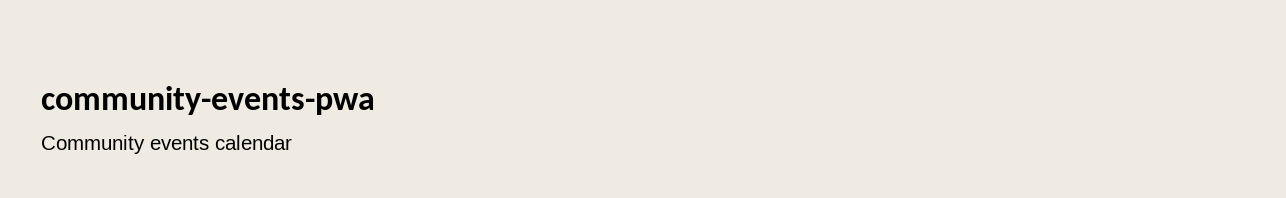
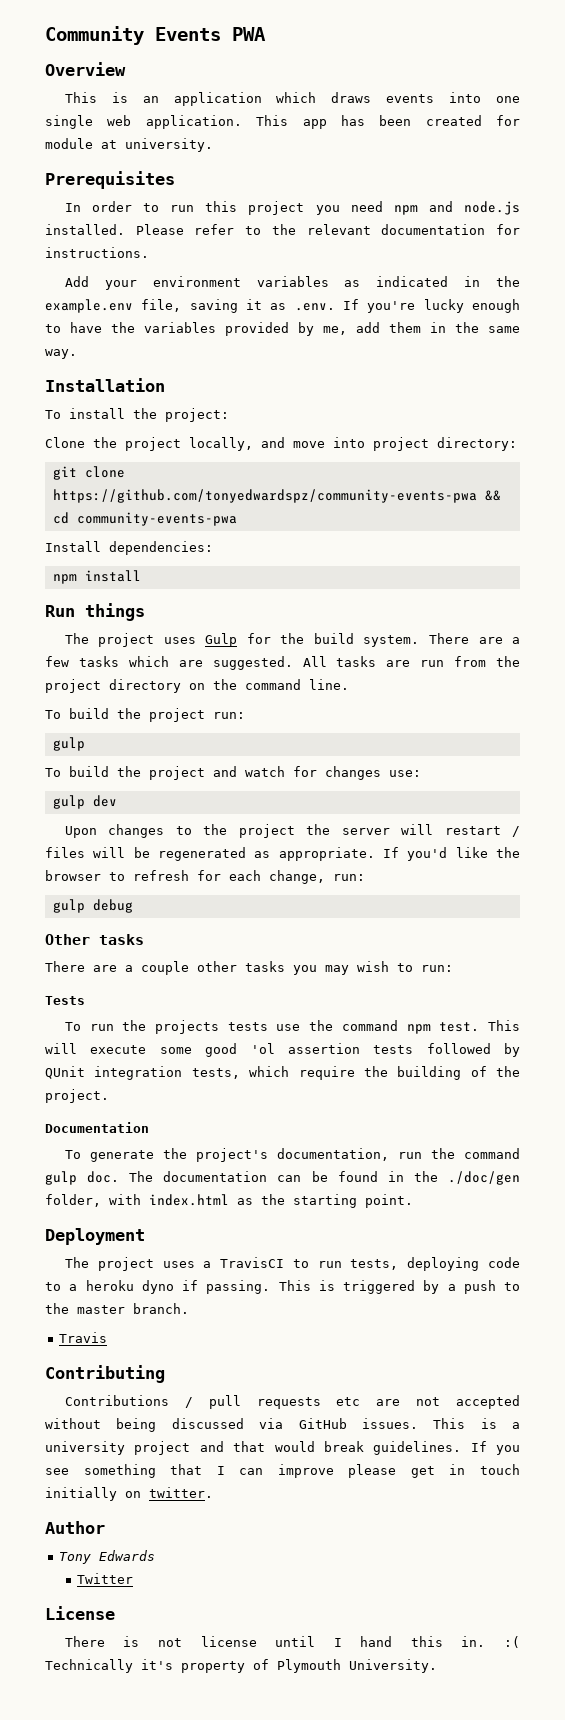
[41,86,375,115] [41,135,292,154] community-events-pwa // Community events calendar -> [45,26,266,45] [45,62,126,76] [64,92,520,106] [45,115,520,129] [45,138,213,152] [45,171,175,189] [64,201,520,215] [45,224,520,235] [45,247,149,258] [64,276,520,290] [45,299,520,313] [45,322,520,336] [45,349,77,359] [45,378,165,392] [45,408,229,422] [45,437,517,451] [52,466,125,480] [52,489,501,503] [52,512,237,526] [45,541,213,555] [52,570,141,584] [45,603,145,621] [64,633,520,647] [45,656,520,670] [45,679,349,693] [45,708,245,722] [52,737,85,751] [45,766,421,780] [52,795,117,809] [64,824,520,838] [45,847,520,861] [45,870,365,884] [52,899,133,913] [45,934,144,945] [45,961,453,975] [45,996,85,1005] [64,1020,520,1034] [45,1043,520,1057] [45,1066,520,1080] [45,1089,109,1103] [45,1122,149,1133] [64,1148,520,1162] [45,1171,520,1185] [45,1194,413,1208] [45,1228,145,1245] [64,1257,520,1271] [45,1280,520,1294] [45,1303,189,1314] [59,1332,108,1343] [45,1365,165,1383] [64,1395,520,1409] [45,1418,520,1432] [45,1441,520,1455] [45,1464,520,1478] [45,1487,213,1501] [45,1521,105,1534] [59,1550,156,1564] [77,1573,134,1584] [45,1606,115,1620] [64,1636,520,1648] [45,1659,437,1673] Community Events PWA // Overview // This is an application which draws events into one single web application. This app has been created for module at university. // Prerequisites // In order to run this project you need npm and node.js installed. Please refer to the relevant documentation for instructions. // Add your environment variables as indicated in the example.env file, saving it as .env. If you're lucky enough to have the variables provided by me, add them in the same way. // Installation // To install the project: // Clone the project locally, and move into project directory: // git clone https://github.com/tonyedwardspz/community-events-pwa && cd community-events-pwa // Install dependencies: // npm install // Run things // The project uses Gulp for the build system. There are a few tasks which are suggested. All tasks are run from the project directory on the command line. // To build the project run: // gulp // To build the project and watch for changes use: // gulp dev // Upon changes to the project the server will restart / files will be regenerated as appropriate. If you'd like the browser to refresh for each change, run: // gulp debug // Other tasks // There are a couple other tasks you may wish to run: // Tests // To run the projects tests use the command npm test. This will execute some good 'ol assertion tests followed by QUnit integration tests, which require the building of the project. // Documentation // To generate the project's documentation, run the command gulp doc. The documentation can be found in the ./doc/gen folder, with index.html as the starting point. // Deployment // The project uses a TravisCI to run tests, deploying code to a heroku dyno if passing. This is triggered by a push to the master branch. // Travis // Contributing // Contributions / pull requests etc are not accepted without being discussed via GitHub issues. This is a university project and that would break guidelines. If you see something that I can improve please get in touch initially on twitter. // Author // Tony Edwards // Twitter // License // There is not license until I hand this in. :( Technically it's property of Plymouth University.

